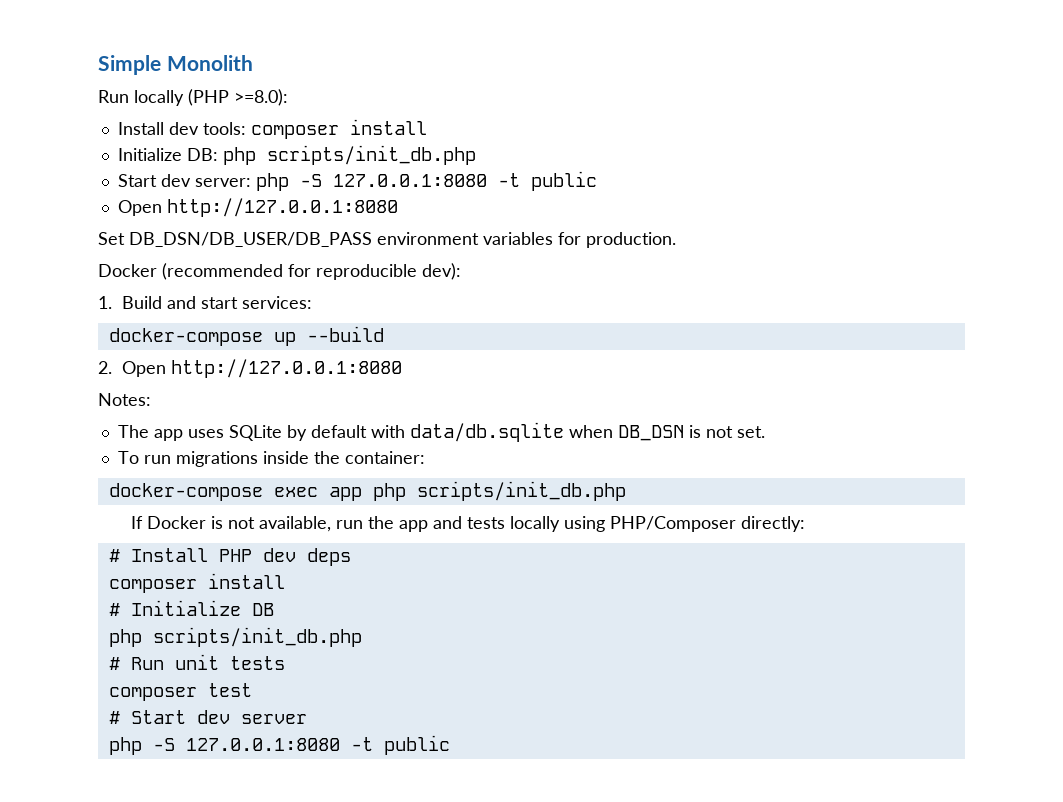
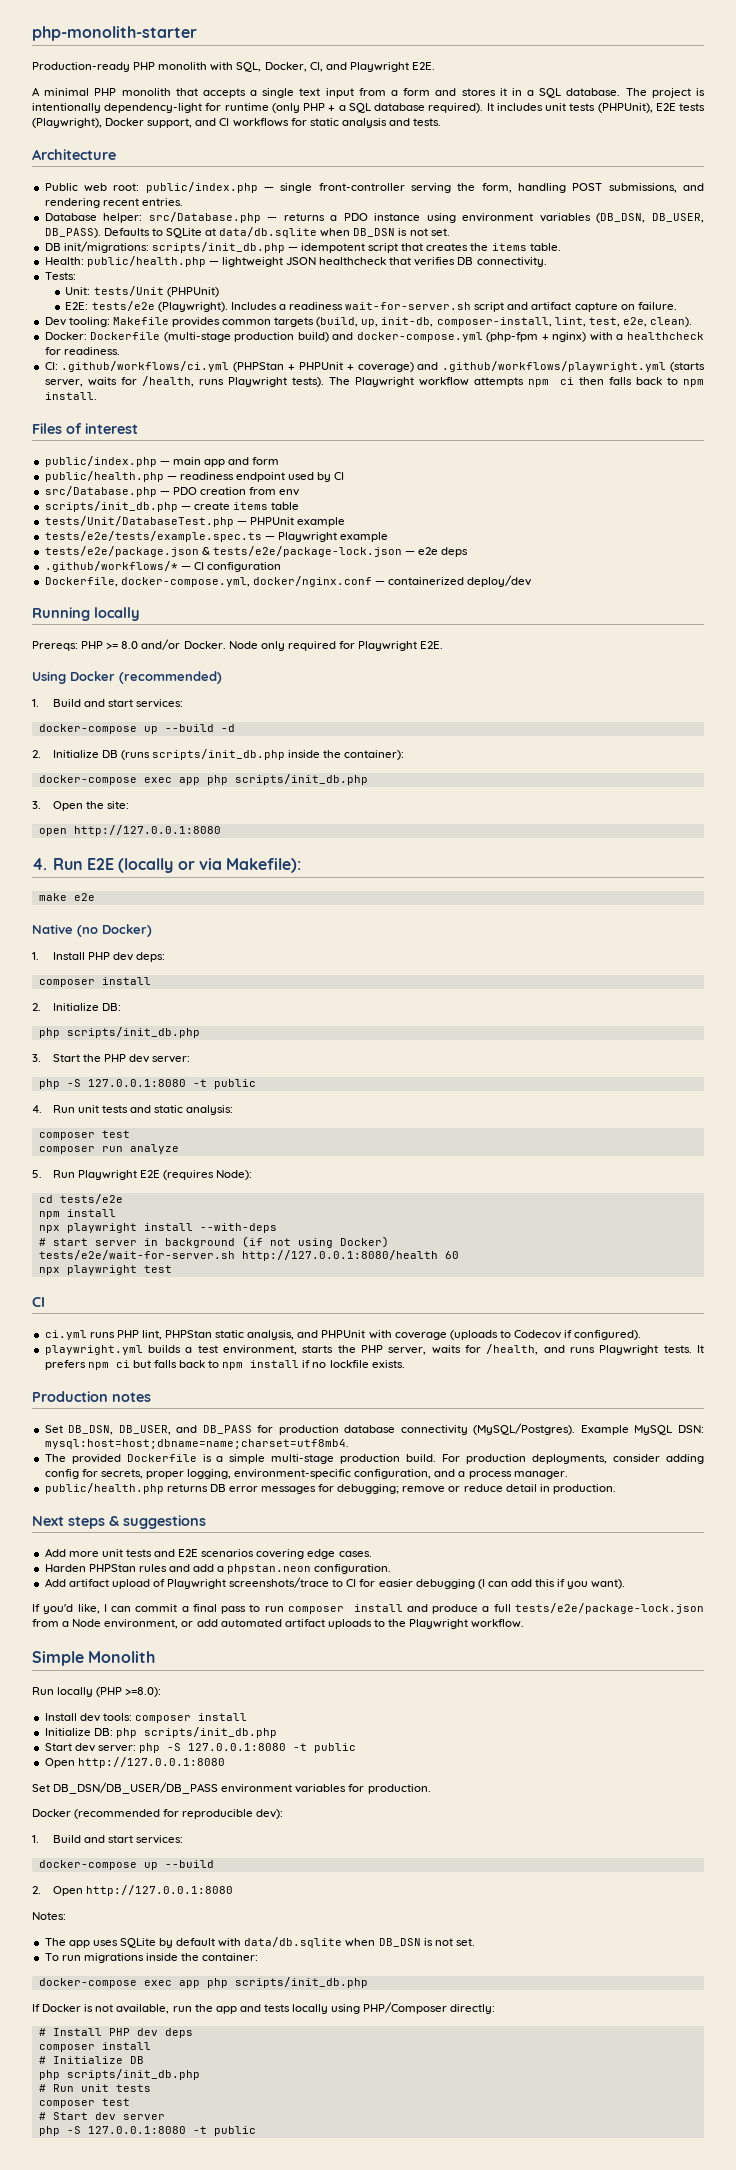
(98, 65) none -> [32,26,197,41] [32,62,435,72] [32,87,705,98] [32,103,706,113] [32,118,442,128] [32,149,116,160] [44,182,705,193] [44,198,183,208] [44,212,705,223] [44,227,450,238] [44,241,561,253] [44,256,547,267] [44,272,76,280] [65,286,219,297] [65,301,677,312] [44,317,693,327] [44,332,705,342] [44,347,120,355] [44,361,706,372] [44,376,705,387] [44,392,97,400] [32,423,138,434] [44,456,280,467] [44,471,345,482] [44,486,300,497] [44,501,300,512] [44,516,345,527] [44,531,388,542] [44,546,469,557] [44,561,281,572] [44,575,532,587] [32,607,140,621] [32,639,444,651] [32,671,222,684] [32,699,184,708] [38,724,235,734] [32,749,405,760] [38,774,368,785] [32,801,130,811] [38,825,221,836] [32,858,302,873] [38,893,95,901] [32,924,152,937] [32,952,166,962] [38,977,151,987] [32,1003,121,1011] [38,1027,200,1038] [32,1054,191,1063] [38,1079,256,1089] [32,1105,234,1115] [38,1130,130,1140] [38,1144,179,1154] [32,1170,253,1180] [38,1194,123,1204] [38,1209,116,1219] [38,1223,277,1233] [38,1236,389,1248] [38,1250,459,1261] [38,1265,172,1275] [32,1297,45,1307] [44,1330,642,1340] [44,1344,705,1355] [44,1360,405,1370] [32,1391,151,1402] [44,1423,705,1435] [44,1439,349,1449] [44,1454,704,1464] [44,1469,568,1479] [44,1483,616,1494] [32,1515,206,1529] [44,1548,372,1559] [44,1564,392,1574] [44,1577,626,1589] [32,1603,704,1614] [32,1619,525,1629] php-monolith-starter // Production-ready PHP monolith with SQL, Docker, CI, and Playwright E2E. // A minimal PHP monolith that accepts a single text input from a form and stores it in a SQL database. The project is intentionally dependency-light for runtime (only PHP + a SQL database required). It includes unit tests (PHPUnit), E2E tests (Playwright), Docker support, and CI workflows for static analysis and tests. // Architecture // Public web root: public/index.php — single front-controller serving the form, handling POST submissions, and rendering recent entries. // Database helper: src/Database.php — returns a PDO instance using environment variables (DB_DSN, DB_USER, DB_PASS). Defaults to SQLite at data/db.sqlite when DB_DSN is not set. // DB init/migrations: scripts/init_db.php — idempotent script that creates the items table. // Health: public/health.php — lightweight JSON healthcheck that verifies DB connectivity. // Tests: // Unit: tests/Unit (PHPUnit) // E2E: tests/e2e (Playwright). Includes a readiness wait-for-server.sh script and artifact capture on failure. // Dev tooling: Makefile provides common targets (build, up, init-db, composer-install, lint, test, e2e, clean). // Docker: Dockerfile (multi-stage production build) and docker-compose.yml (php-fpm + nginx) with a healthcheck for readiness. // CI: .github/workflows/ci.yml (PHPStan + PHPUnit + coverage) and .github/workflows/playwright.yml (starts server, waits for /health, runs Playwright tests). The Playwright workflow attempts npm ci then falls back to npm install. // Files of interest // public/index.php — main app and form // public/health.php — readiness endpoint used by CI // src/Database.php — PDO creation from env // scripts/init_db.php — create items table // tests/Unit/DatabaseTest.php — PHPUnit example // tests/e2e/tests/example.spec.ts — Playwright example // tests/e2e/package.json & tests/e2e/package-lock.json — e2e deps // .github/workflows/* — CI configuration // Dockerfile, docker-compose.yml, docker/nginx.conf — containerized deploy/dev // Running locally // Prereqs: PHP >= 8.0 and/or Docker. Node only required for Playwright E2E. // Using Docker (recommended) // 1. Build and start services: // docker-compose up --build -d // 2. Initialize DB (runs scripts/init_db.php inside the container): // docker-compose exec app php scripts/init_db.php // 3. Open the site: // open http://127.0.0.1:8080 // 4. Run E2E (locally or via Makefile): // make e2e // Native (no Docker) // 1. Install PHP dev deps: // composer install // 2. Initialize DB: // php scripts/init_db.php // 3. Start the PHP dev server: // php -S 127.0.0.1:8080 -t public // 4. Run unit tests and static analysis: // composer test // composer run analyze // 5. Run Playwright E2E (requires Node): // cd tests/e2e // npm install // npx playwright install --with-deps // # start server in background (if not using Docker) // tests/e2e/wait-for-server.sh http://127.0.0.1:8080/health 60 // npx playwright test // CI // ci.yml runs PHP lint, PHPStan static analysis, and PHPUnit with coverage (uploads to Codecov if configured). // playwright.yml builds a test environment, starts the PHP server, waits for /health, and runs Playwright tests. It prefers npm ci but falls back to npm install if no lockfile exists. // Production notes // Set DB_DSN, DB_USER, and DB_PASS for production database connectivity (MySQL/Postgres). Example MySQL DSN: mysql:host=host;dbname=name;charset=utf8mb4. // The provided Dockerfile is a simple multi-stage production build. For production deployments, consider adding config for secrets, proper logging, environment-specific configuration, and a process manager. // public/health.php returns DB error messages for debugging; remove or reduce detail in production. // Next steps & suggestions // Add more unit tests and E2E scenarios covering edge cases. // Harden PHPStan rules and add a phpstan.neon configuration. // Add artifact upload of Playwright screenshots/trace to CI for easier debugging (I can add this if you want). // If you'd like, I can commit a final pass to run composer install and produce a full tests/e2e/package-lock.json from a Node environment, or add automated artifact uploads to the Playwright workflow. //

